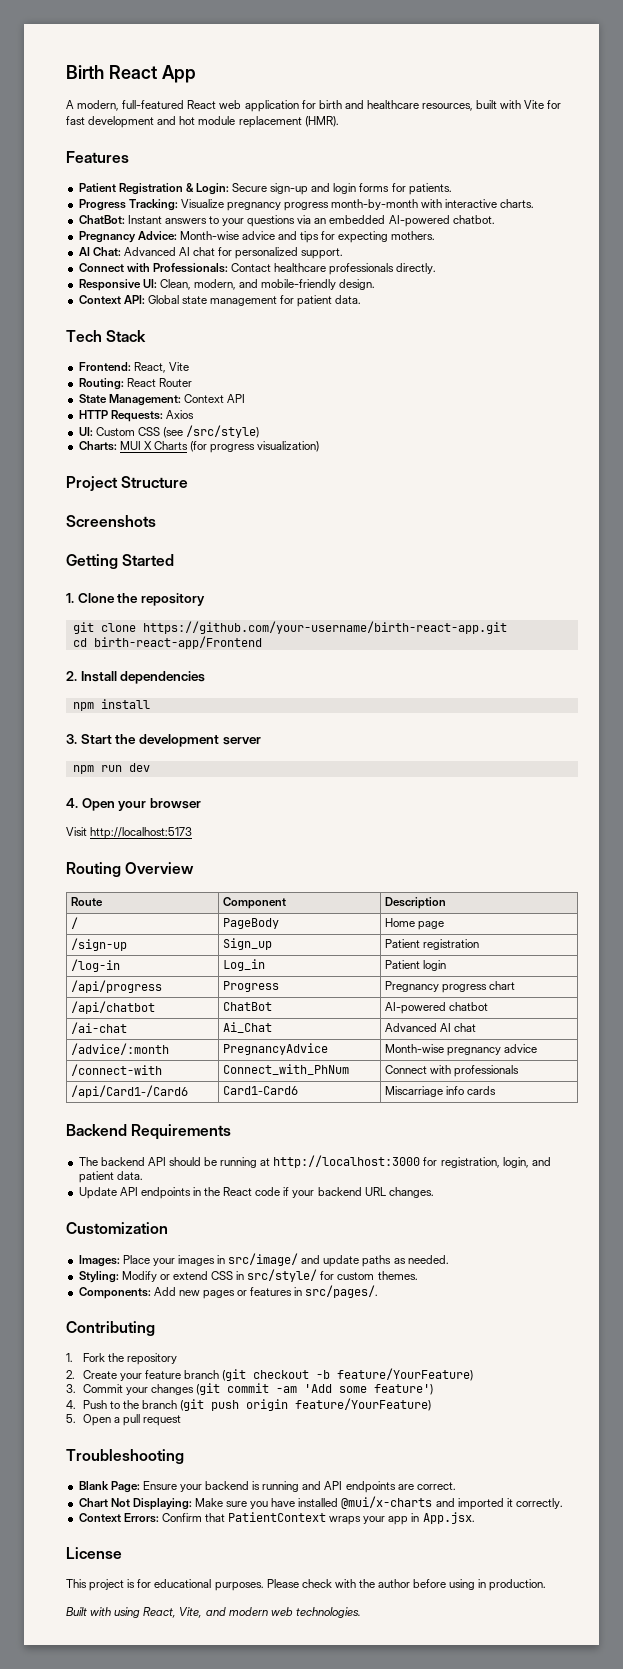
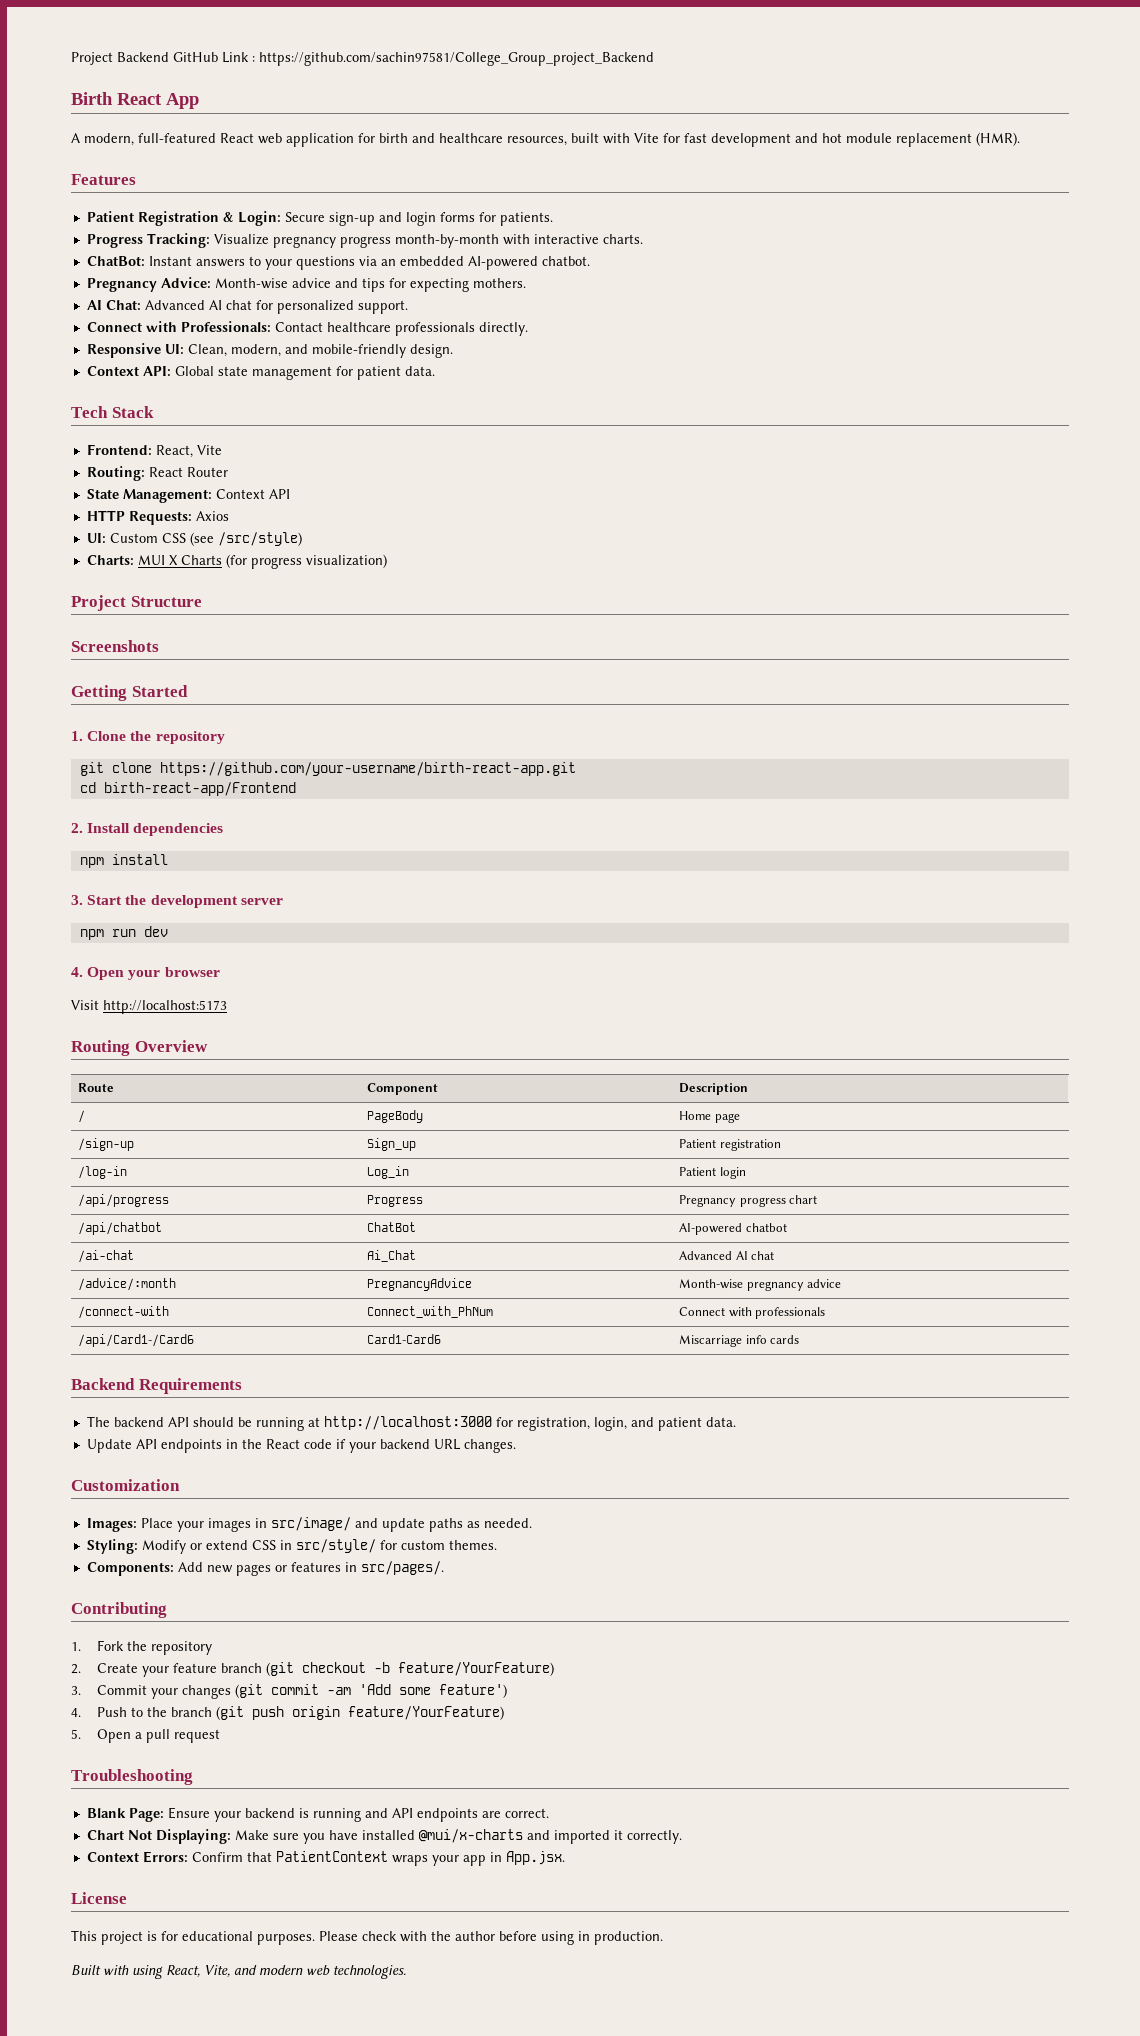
(66, 72) none -> [71,52,654,66] Project Backend GitHub Link : https://github.com/sachin97581/College_Group_project_Backend //

